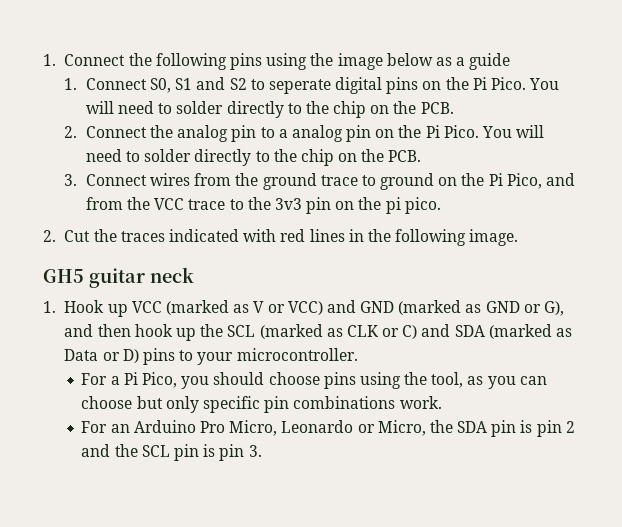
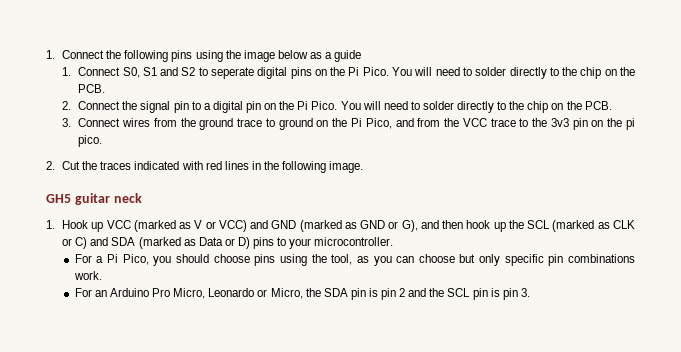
[177,125,229,142] analog -> [140,101,171,113] signal
[291,125,343,142] analog -> [212,101,243,113] digital

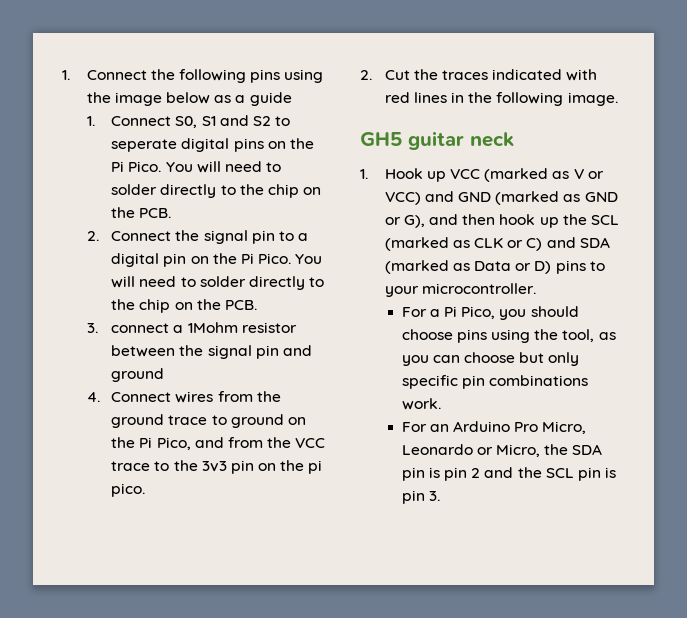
(72, 122) none -> [111,322,297,333] [111,345,312,359] [111,368,165,382] [86,392,100,402] connect a 1Mohm resistor between the signal pin and ground // 4.

